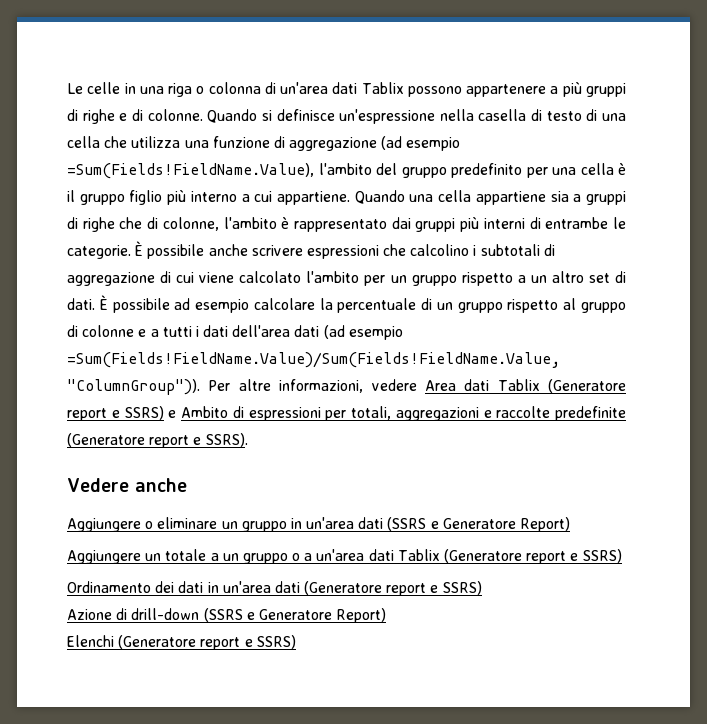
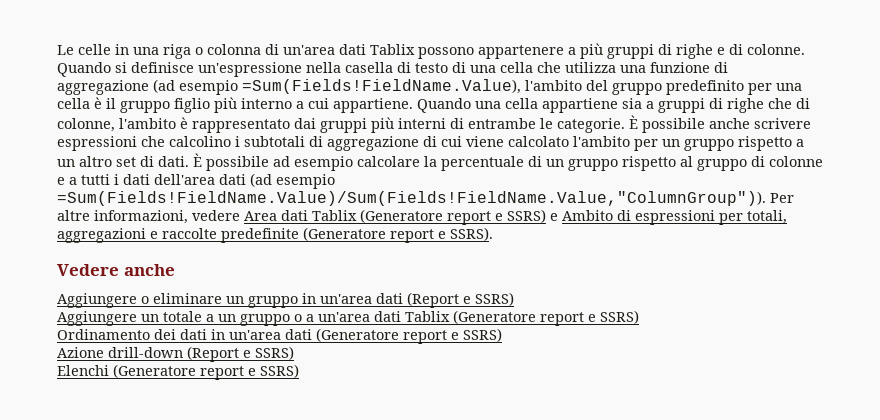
[387,517,571,532] (SSRS e Generatore Report) -> [407,292,514,308] (Report e SSRS)
[116,608,387,623] di drill-down (SSRS e Generatore Report) -> [108,346,294,362] drill-down (Report e SSRS)

